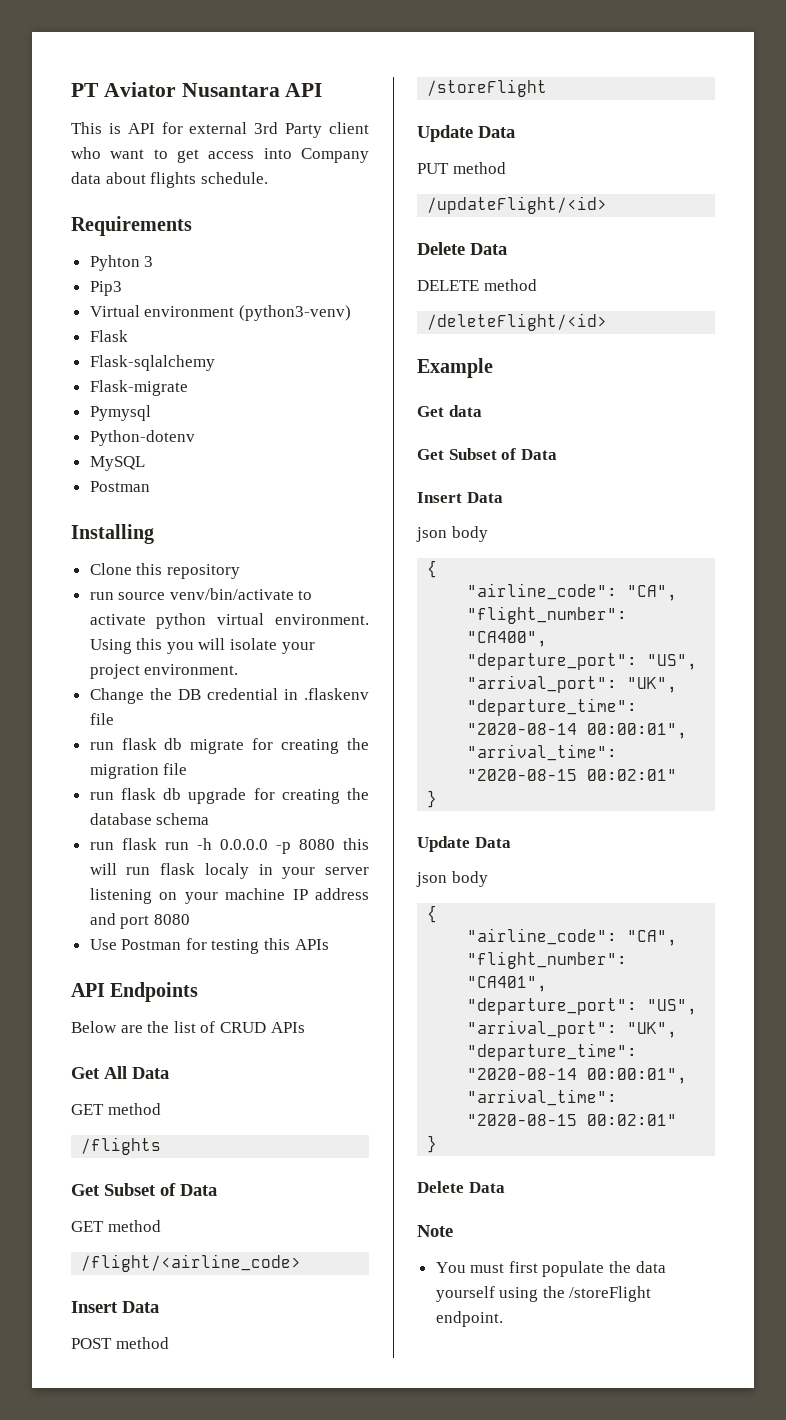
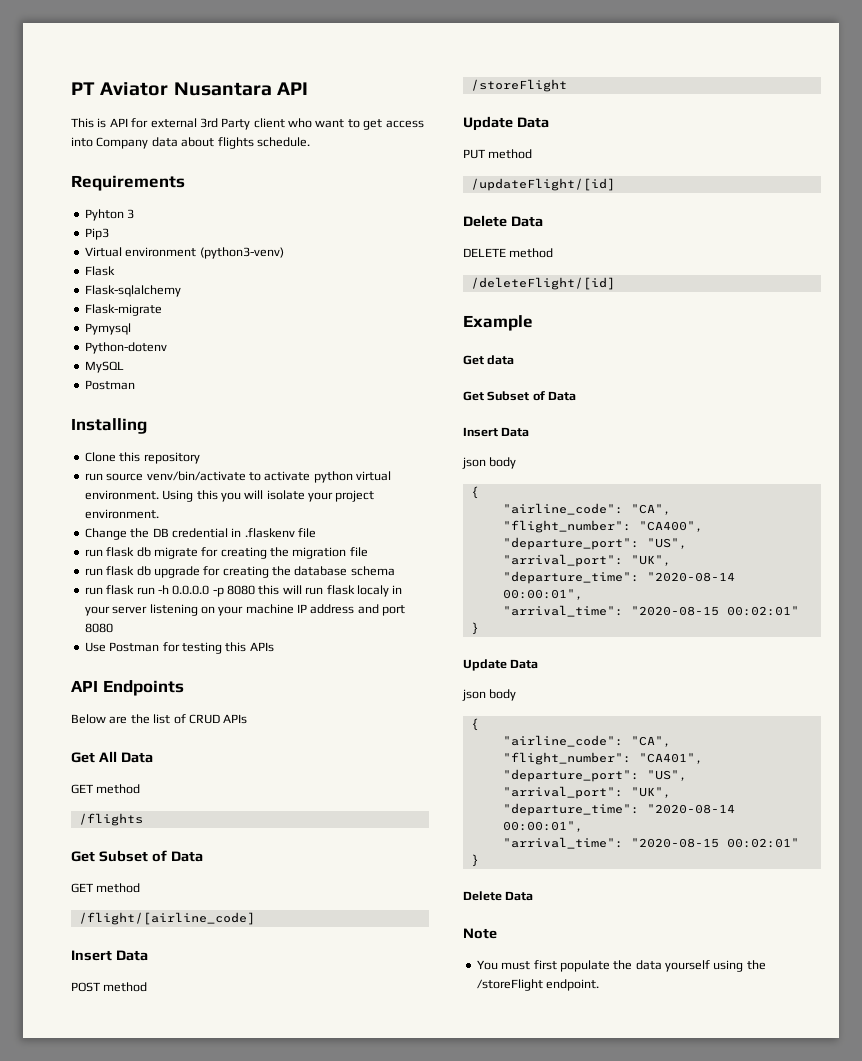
[81,1254,302,1272] /flight/<airline_code> -> [78,912,255,925] /flight/[airline_code]
[427,196,608,214] /updateFlight/<id> -> [470,178,615,191] /updateFlight/[id]
[427,313,608,331] /deleteFlight/<id> -> [470,277,615,290] /deleteFlight/[id]

